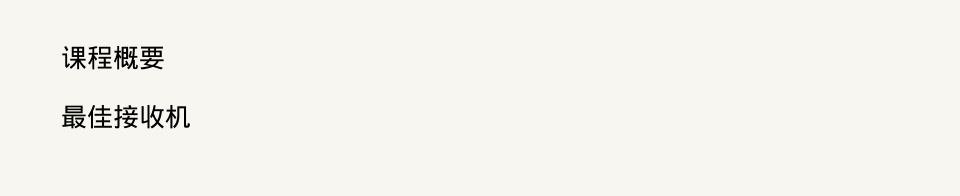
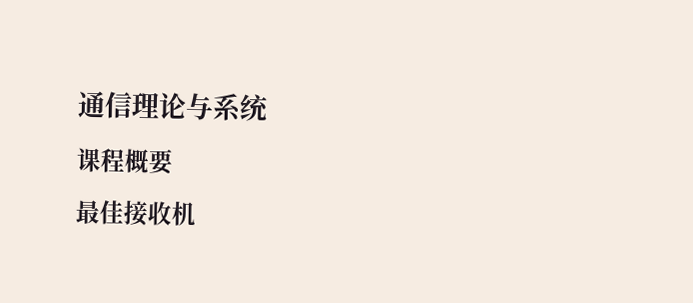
(61, 57) none -> [77,90,270,122] 通信理论与系统 //

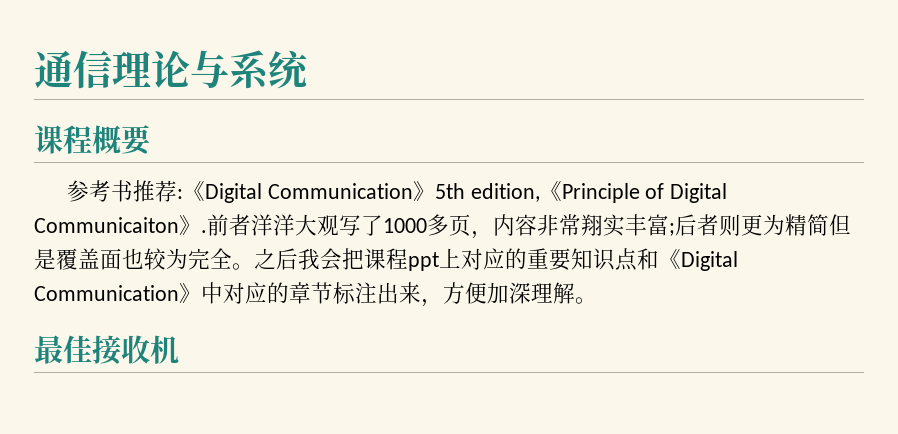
(175, 162) none -> [67,180,728,203] [34,214,851,239] [34,248,738,271] [34,282,597,307] // 参考书推荐:《Digital Communication》5th edition,《Principle of Digital Communicaiton》.前者洋洋大观写了1000多页，内容非常翔实丰富;后者则更为精简但是覆盖面也较为完全。之后我会把课程ppt上对应的重要知识点和《Digital Communication》中对应的章节标注出来，方便加深理解。

